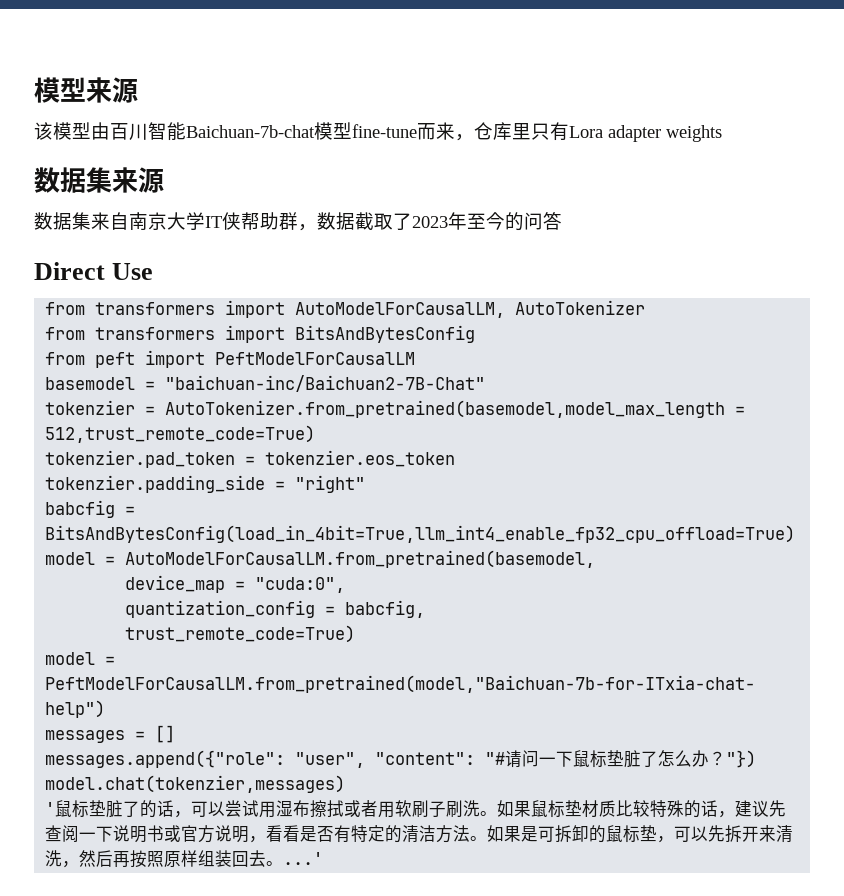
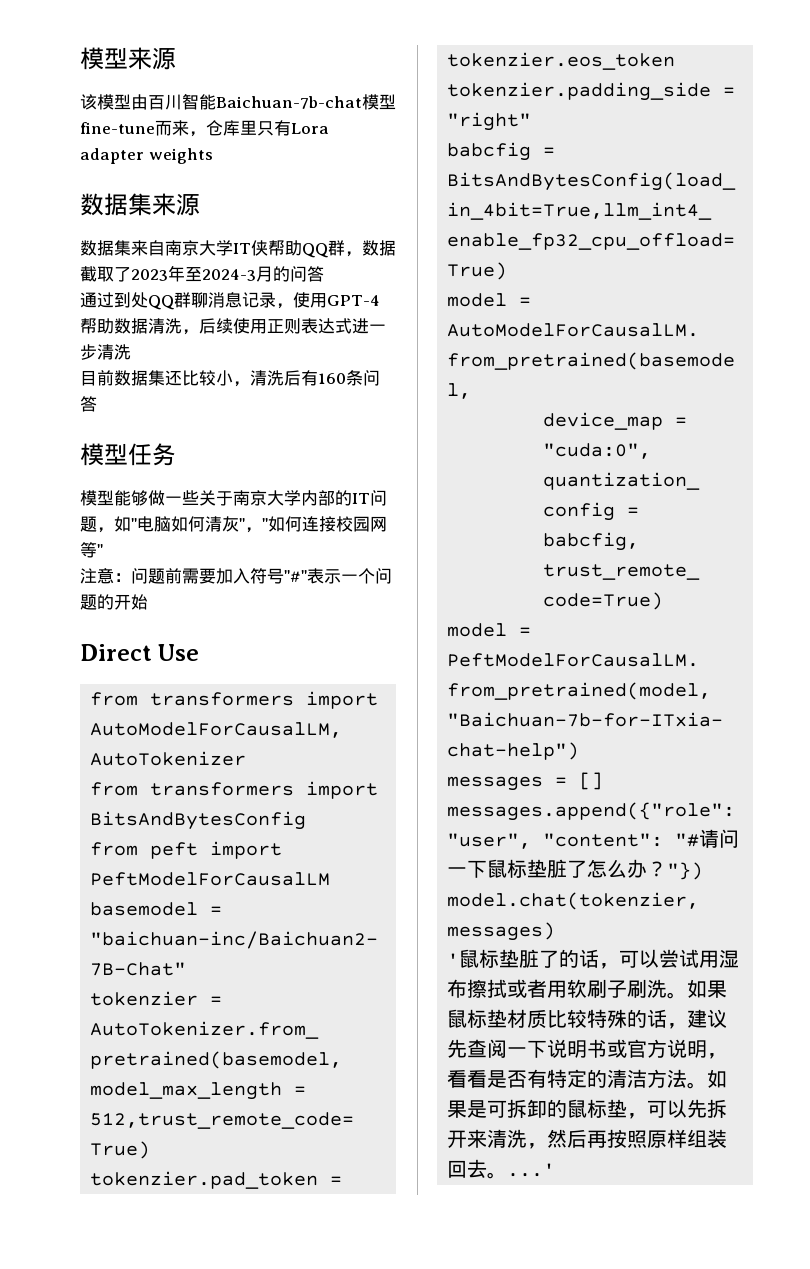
(279, 221) none -> [302,243,329,258] QQ
[486,212,505,230] 今 -> [202,266,273,282] 2024-3月
(562, 221) none -> [80,292,380,310] [80,318,386,335] [80,344,131,360] [80,370,380,387] [80,396,97,412] [80,443,176,466] [80,490,387,506] [80,516,387,533] [80,542,103,558] [80,568,392,584] [80,594,148,610] // 通过到处QQ群聊消息记录，使用GPT-4帮助数据清洗，后续使用正则表达式进一步清洗 // 目前数据集还比较小，清洗后有160条问答 // 模型任务 // 模型能够做一些关于南京大学内部的IT问题，如"电脑如何清灰"，"如何连接校园网等" // 注意：问题前需要加入符号"#"表示一个问题的开始

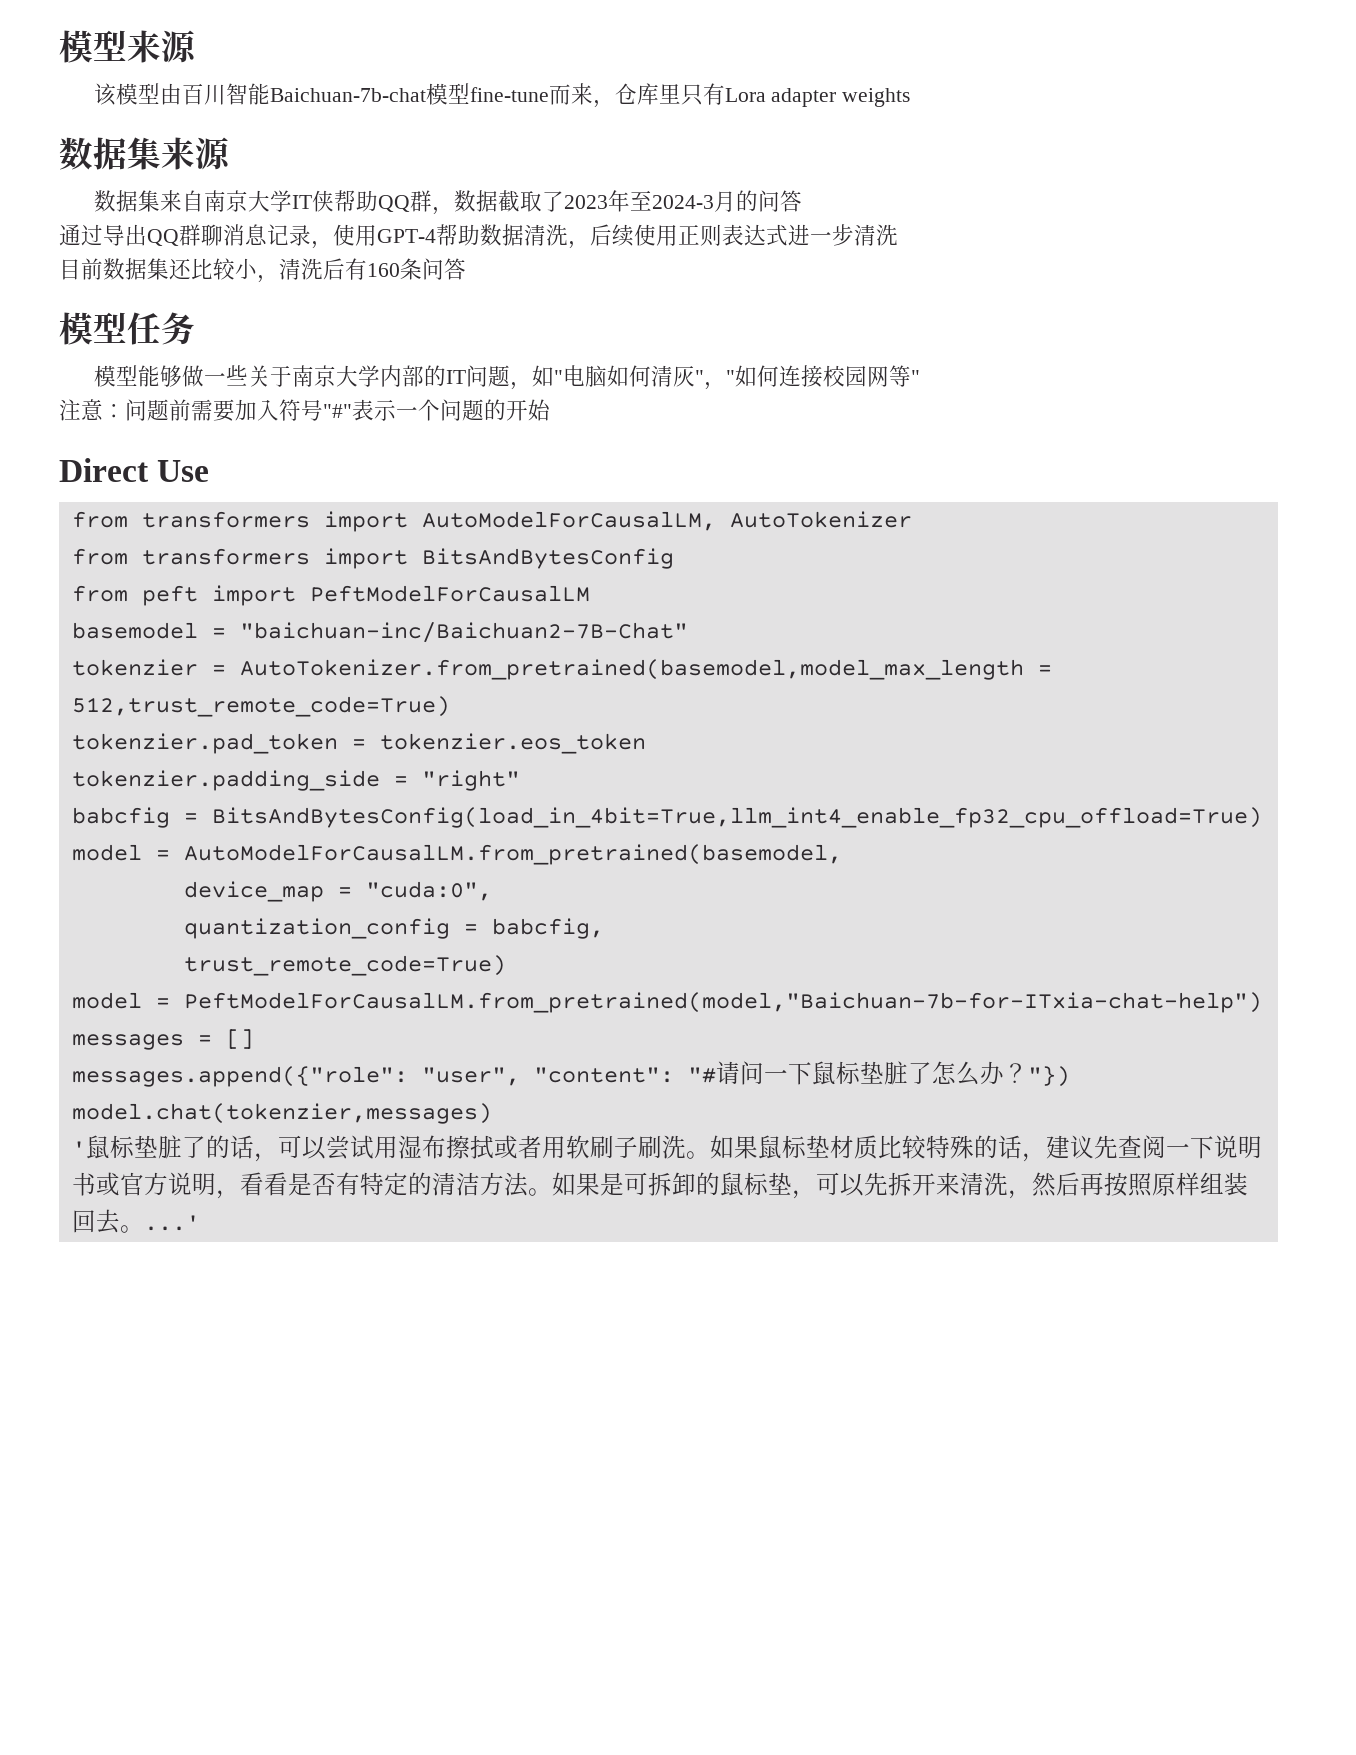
[114,292,148,308] 到处 -> [103,224,147,246] 导出

